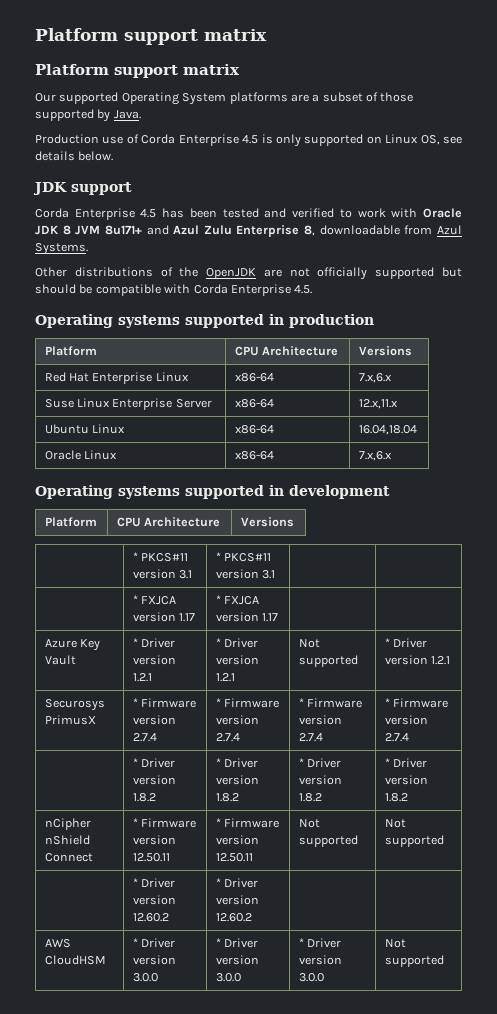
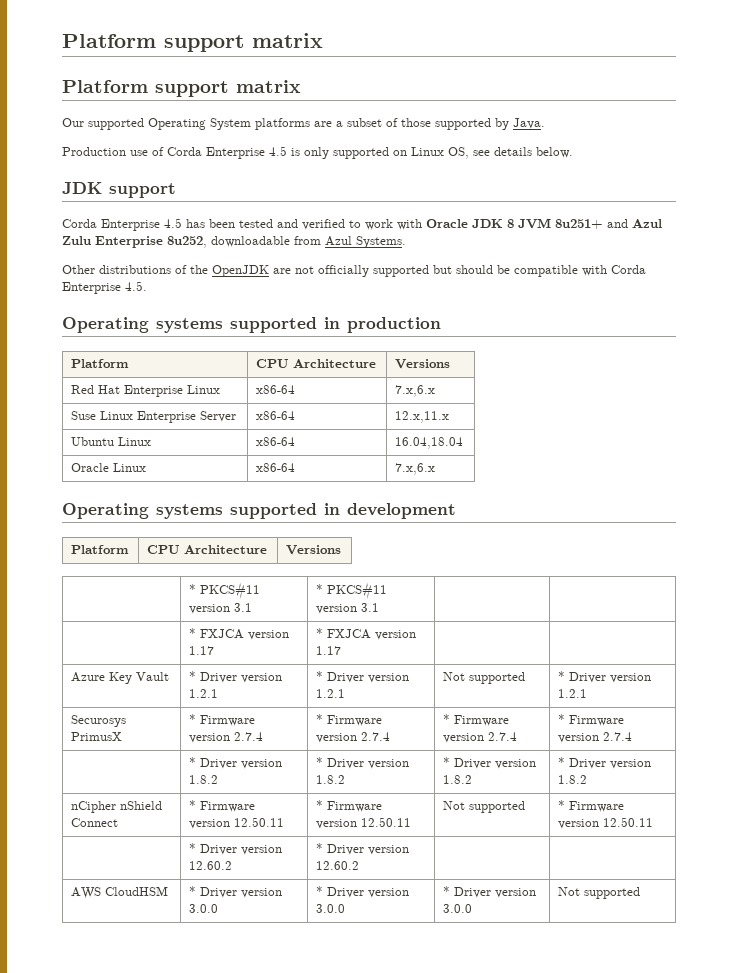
[104,225,142,235] 8u171+ -> [555,219,603,229] 8u251+
[304,225,316,236] 8, -> [167,236,207,248] 8u252,
[384,819,406,828] [384,835,444,847] Not supported -> [558,800,625,812] [558,817,654,829] * Firmware version 12.50.11

